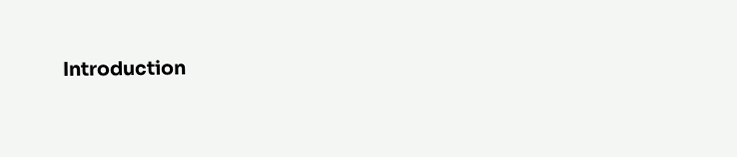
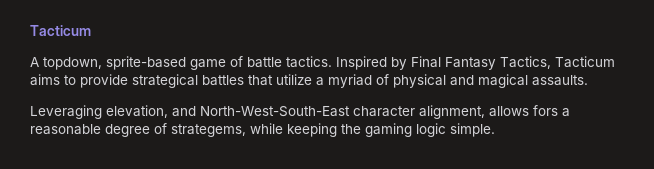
[62,59,186,77] Introduction -> [30,25,91,36] [30,56,615,70] [30,74,588,88] [30,105,570,119] [30,123,495,137] Tacticum // A topdown, sprite-based game of battle tactics. Inspired by Final Fantasy Tactics, Tacticum aims to provide strategical battles that utilize a myriad of physical and magical assaults. // Leveraging elevation, and North-West-South-East character alignment, allows fors a reasonable degree of strategems, while keeping the gaming logic simple.

